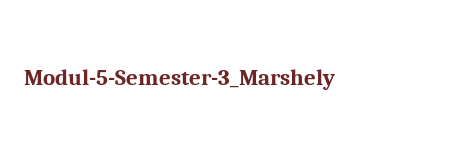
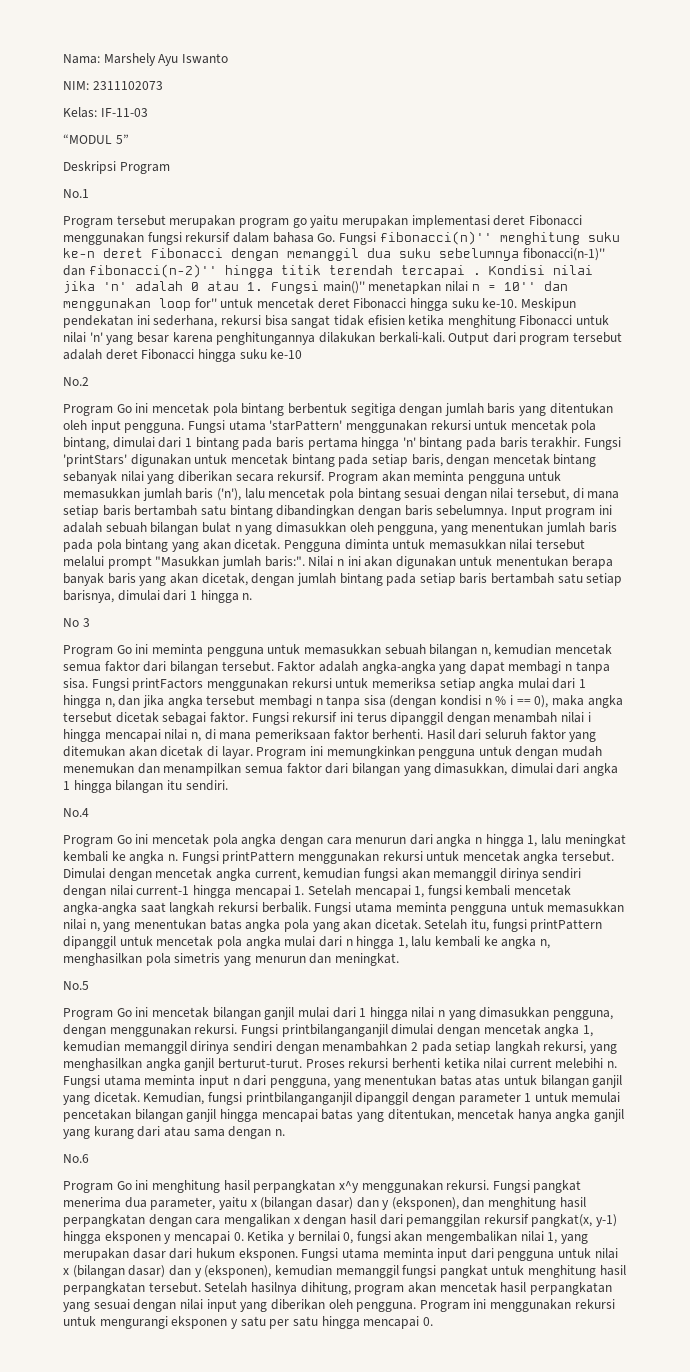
[24,69,335,90] Modul-5-Semester-3_Marshely -> [63,53,228,66] [63,81,163,90] [63,107,148,118] [63,134,129,144] [63,161,170,174] [63,189,89,198] [63,215,582,228] [63,231,620,245] [63,248,605,261] [63,264,593,278] [63,281,568,294] [63,298,576,311] [63,315,610,328] [63,332,623,345] [63,349,303,362] [63,377,89,386] [63,403,613,416] [63,420,597,433] [63,437,622,450] [63,454,597,467] [63,471,562,484] [63,488,620,501] [63,505,613,518] [63,522,617,535] [63,539,586,552] [63,556,613,569] [63,573,623,586] [63,590,253,603] [63,618,90,627] [63,644,613,657] [63,661,610,674] [63,678,587,691] [63,695,623,708] [63,712,591,725] [63,729,597,742] [63,746,603,759] [63,763,619,776] [63,780,228,793] [63,808,89,817] [63,834,626,847] [63,851,615,864] [63,868,582,881] [63,885,572,898] [63,902,625,915] [63,919,603,932] [63,936,551,949] [63,953,399,966] [63,981,89,990] [63,1007,614,1020] [63,1024,593,1037] [63,1041,618,1054] [63,1058,618,1071] [63,1075,623,1088] [63,1092,621,1105] [63,1109,625,1122] [63,1126,285,1139] [63,1154,89,1163] [63,1180,582,1193] [63,1197,586,1210] [63,1214,618,1227] [63,1231,589,1244] [63,1248,618,1261] [63,1265,626,1278] [63,1282,612,1295] [63,1299,615,1312] [63,1316,433,1329] Nama: Marshely Ayu Iswanto // NIM: 2311102073 // Kelas: IF-11-03 // “MODUL 5” // Deskripsi Program // No.1 // Program tersebut merupakan program go yaitu merupakan implementasi deret Fibonacci menggunakan fungsi rekursif dalam bahasa Go. Fungsi fibonacci(n)'' menghitung suku ke-n deret Fibonacci dengan memanggil dua suku sebelumnya fibonacci(n-1)'' dan fibonacci(n-2)'' hingga titik terendah tercapai . Kondisi nilai jika 'n' adalah 0 atau 1. Fungsi main()'' menetapkan nilai n = 10'' dan menggunakan loop for'' untuk mencetak deret Fibonacci hingga suku ke-10. Meskipun pendekatan ini sederhana, rekursi bisa sangat tidak efisien ketika menghitung Fibonacci untuk nilai 'n' yang besar karena penghitungannya dilakukan berkali-kali. Output dari program tersebut adalah deret Fibonacci hingga suku ke-10 // No.2 // Program Go ini mencetak pola bintang berbentuk segitiga dengan jumlah baris yang ditentukan oleh input pengguna. Fungsi utama 'starPattern' menggunakan rekursi untuk mencetak pola bintang, dimulai dari 1 bintang pada baris pertama hingga 'n' bintang pada baris terakhir. Fungsi 'printStars' digunakan untuk mencetak bintang pada setiap baris, dengan mencetak bintang sebanyak nilai yang diberikan secara rekursif. Program akan meminta pengguna untuk memasukkan jumlah baris ('n'), lalu mencetak pola bintang sesuai dengan nilai tersebut, di mana setiap baris bertambah satu bintang dibandingkan dengan baris sebelumnya. Input program ini adalah sebuah bilangan bulat n yang dimasukkan oleh pengguna, yang menentukan jumlah baris pada pola bintang yang akan dicetak. Pengguna diminta untuk memasukkan nilai tersebut melalui prompt "Masukkan jumlah baris:". Nilai n ini akan digunakan untuk menentukan berapa banyak baris yang akan dicetak, dengan jumlah bintang pada setiap baris bertambah satu setiap barisnya, dimulai dari 1 hingga n. // No 3 // Program Go ini meminta pengguna untuk memasukkan sebuah bilangan n, kemudian mencetak semua faktor dari bilangan tersebut. Faktor adalah angka-angka yang dapat membagi n tanpa sisa. Fungsi printFactors menggunakan rekursi untuk memeriksa setiap angka mulai dari 1 hingga n, dan jika angka tersebut membagi n tanpa sisa (dengan kondisi n % i == 0), maka angka tersebut dicetak sebagai faktor. Fungsi rekursif ini terus dipanggil dengan menambah nilai i hingga mencapai nilai n, di mana pemeriksaan faktor berhenti. Hasil dari seluruh faktor yang ditemukan akan dicetak di layar. Program ini memungkinkan pengguna untuk dengan mudah menemukan dan menampilkan semua faktor dari bilangan yang dimasukkan, dimulai dari angka 1 hingga bilangan itu sendiri. // No.4 // Program Go ini mencetak pola angka dengan cara menurun dari angka n hingga 1, lalu meningkat kembali ke angka n. Fungsi printPattern menggunakan rekursi untuk mencetak angka tersebut. Dimulai dengan mencetak angka current, kemudian fungsi akan memanggil dirinya sendiri dengan nilai current-1 hingga mencapai 1. Setelah mencapai 1, fungsi kembali mencetak angka-angka saat langkah rekursi berbalik. Fungsi utama meminta pengguna untuk memasukkan nilai n, yang menentukan batas angka pola yang akan dicetak. Setelah itu, fungsi printPattern dipanggil untuk mencetak pola angka mulai dari n hingga 1, lalu kembali ke angka n, menghasilkan pola simetris yang menurun dan meningkat. // No.5 // Program Go ini mencetak bilangan ganjil mulai dari 1 hingga nilai n yang dimasukkan pengguna, dengan menggunakan rekursi. Fungsi printbilanganganjil dimulai dengan mencetak angka 1, kemudian memanggil dirinya sendiri dengan menambahkan 2 pada setiap langkah rekursi, yang menghasilkan angka ganjil berturut-turut. Proses rekursi berhenti ketika nilai current melebihi n. Fungsi utama meminta input n dari pengguna, yang menentukan batas atas untuk bilangan ganjil yang dicetak. Kemudian, fungsi printbilanganganjil dipanggil dengan parameter 1 untuk memulai pencetakan bilangan ganjil hingga mencapai batas yang ditentukan, mencetak hanya angka ganjil yang kurang dari atau sama dengan n. // No.6 // Program Go ini menghitung hasil perpangkatan x^y menggunakan rekursi. Fungsi pangkat menerima dua parameter, yaitu x (bilangan dasar) dan y (eksponen), dan menghitung hasil perpangkatan dengan cara mengalikan x dengan hasil dari pemanggilan rekursif pangkat(x, y-1) hingga eksponen y mencapai 0. Ketika y bernilai 0, fungsi akan mengembalikan nilai 1, yang merupakan dasar dari hukum eksponen. Fungsi utama meminta input dari pengguna untuk nilai x (bilangan dasar) dan y (eksponen), kemudian memanggil fungsi pangkat untuk menghitung hasil perpangkatan tersebut. Setelah hasilnya dihitung, program akan mencetak hasil perpangkatan yang sesuai dengan nilai input yang diberikan oleh pengguna. Program ini menggunakan rekursi untuk mengurangi eksponen y satu per satu hingga mencapai 0.

